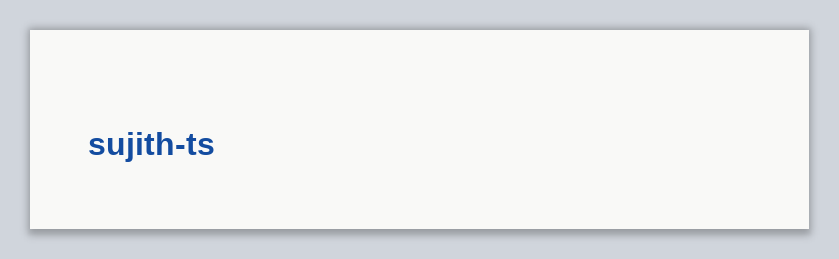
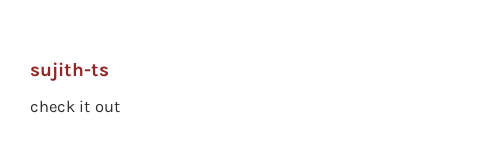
(215, 147) none -> [30,100,120,113] // check it out

